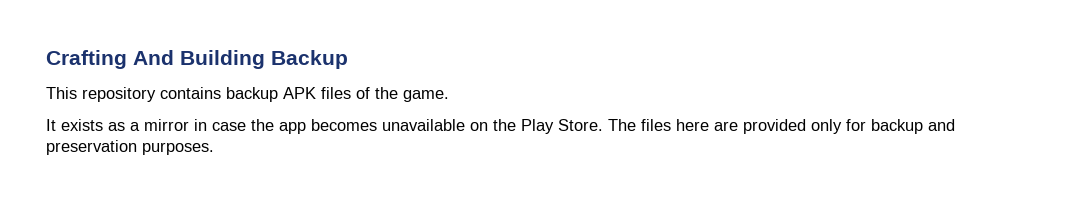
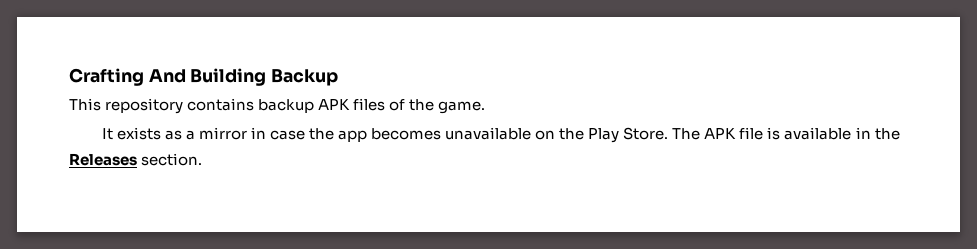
[641,119,955,134] [46,140,214,155] files here are provided only for backup and preservation purposes. -> [704,127,900,140] [69,153,203,166] APK file is available in the Releases section.

